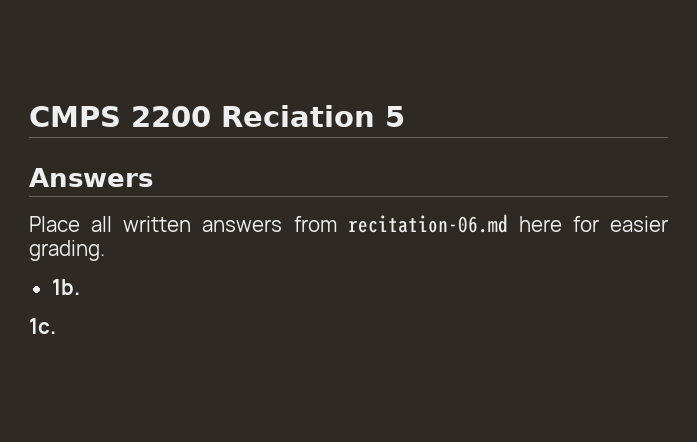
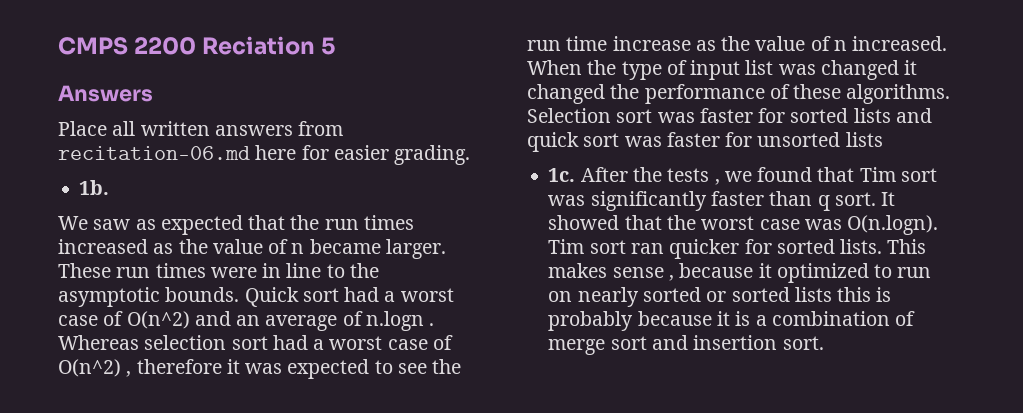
[29,318,56,334] 1c. -> [58,215,414,235] [58,239,446,259] [58,263,379,278] [58,287,454,307] [58,311,435,331] [58,335,453,350] [58,359,462,379] [527,36,948,51] [527,60,918,80] [527,84,951,104] [527,108,932,123] [527,132,883,152] [548,167,937,185] [548,191,896,211] [548,215,939,235] [548,239,927,259] [548,263,932,283] [548,287,892,307] [548,311,916,331] [548,335,824,355] We saw as expected that the run times increased as the value of n became larger. These run times were in line to the asymptotic bounds. Quick sort had a worst case of O(n^2) and an average of n.logn . Whereas selection sort had a worst case of O(n^2) , therefore it was expected to see the run time increase as the value of n increased. When the type of input list was changed it changed the performance of these algorithms. Selection sort was faster for sorted lists and quick sort was faster for unsorted lists // 1c. After the tests , we found that Tim sort was significantly faster than q sort. It showed that the worst case was O(n.logn). Tim sort ran quicker for sorted lists. This makes sense , because it optimized to run on nearly sorted or sorted lists this is probably because it is a combination of merge sort and insertion sort.

